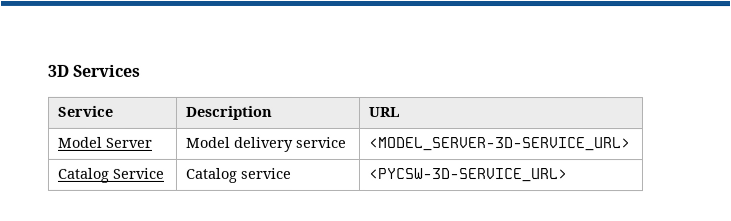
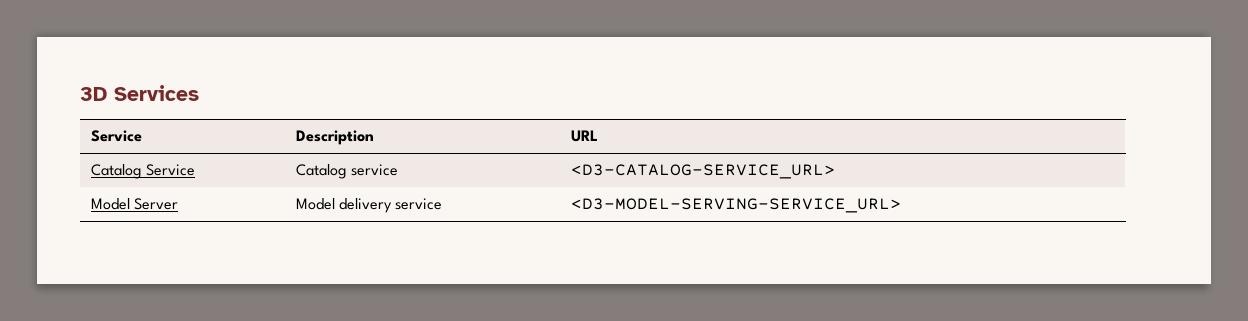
(401, 112) none -> [90,164,195,179] [295,164,398,179] [570,164,835,179] // Catalog Service | Catalog service | <D3-CATALOG-SERVICE_URL>
[368,137,631,152] [57,167,165,183] [185,167,292,183] [368,168,568,183] <MODEL_SERVER-3D-SERVICE_URL> // Catalog Service | Catalog service | <PYCSW-3D-SERVICE_URL> -> [570,198,901,213] <D3-MODEL-SERVING-SERVICE_URL>

